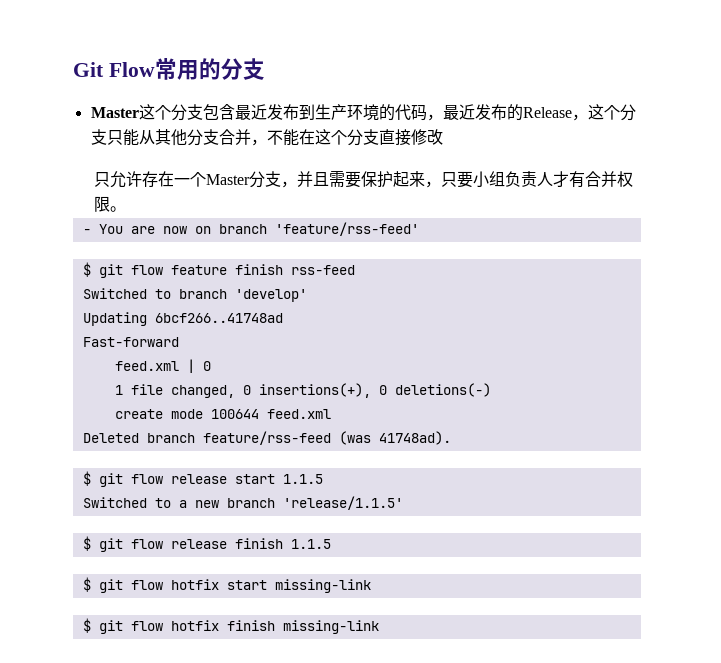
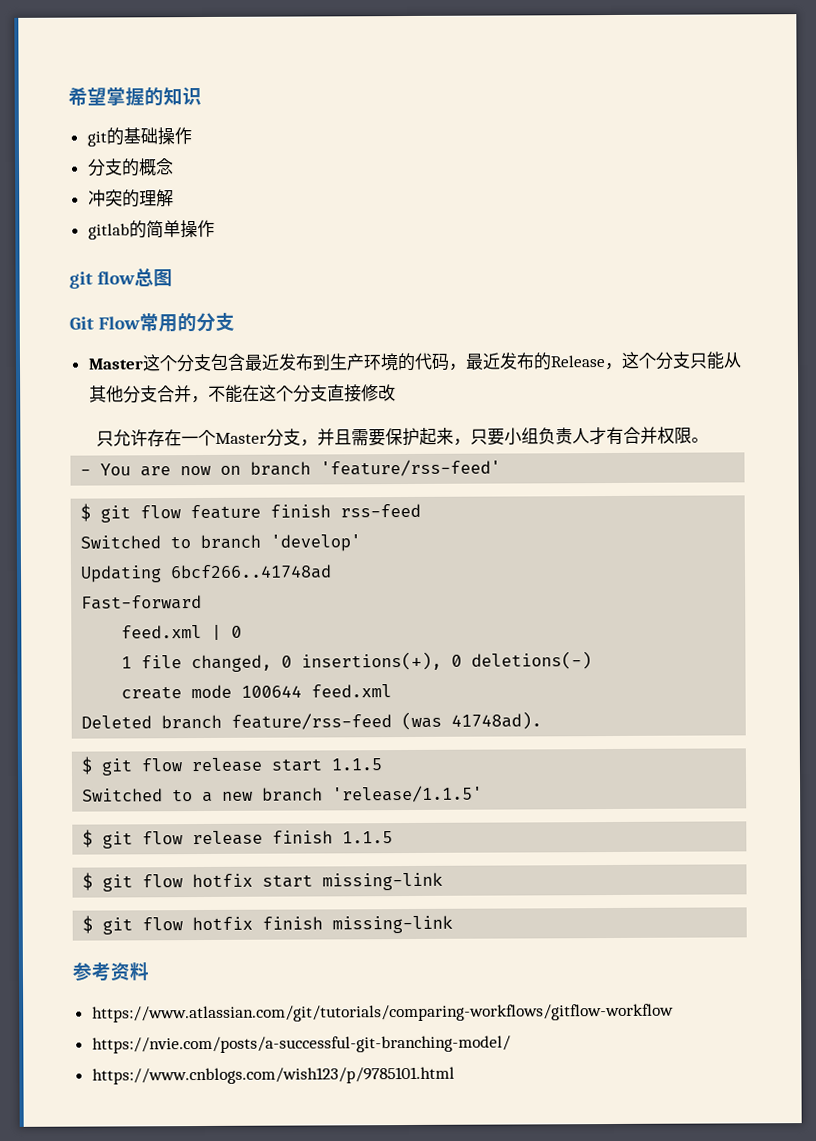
(73, 69) none -> [68,86,202,107] [86,127,192,147] [86,158,174,177] [87,189,174,208] [87,219,215,240] [69,268,173,289] 希望掌握的知识 // git的基础操作 // 分支的概念 // 冲突的理解 // gitlab的简单操作 // git flow总图 //
(379, 627) none -> [72,962,149,981] [91,1003,674,1023] [91,1035,511,1054] [91,1066,455,1085] // 参考资料 // https://www.atlassian.com/git/tutorials/comparing-workflows/gitflow-workflow // https://nvie.com/posts/a-successful-git-branching-model/ // https://www.cnblogs.com/wish123/p/9785101.html

